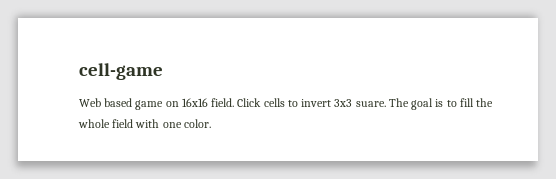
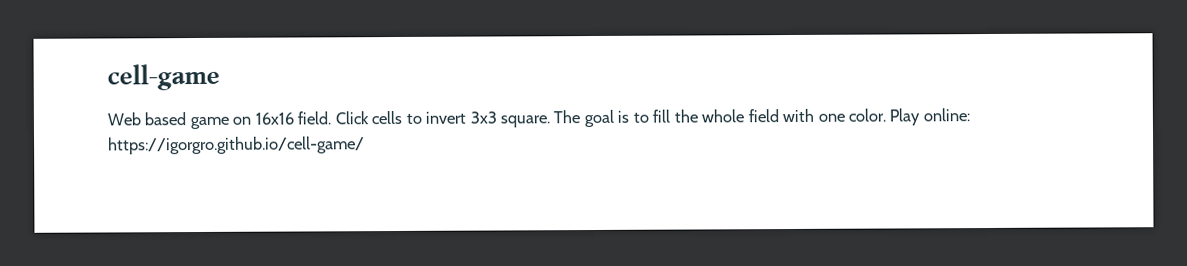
[355,101,386,107] suare. -> [500,115,551,128] square.
(211, 123) none -> [889,108,970,126] [108,136,365,155] Play online: https://igorgro.github.io/cell-game/

